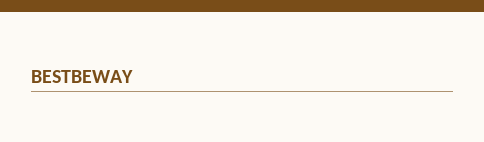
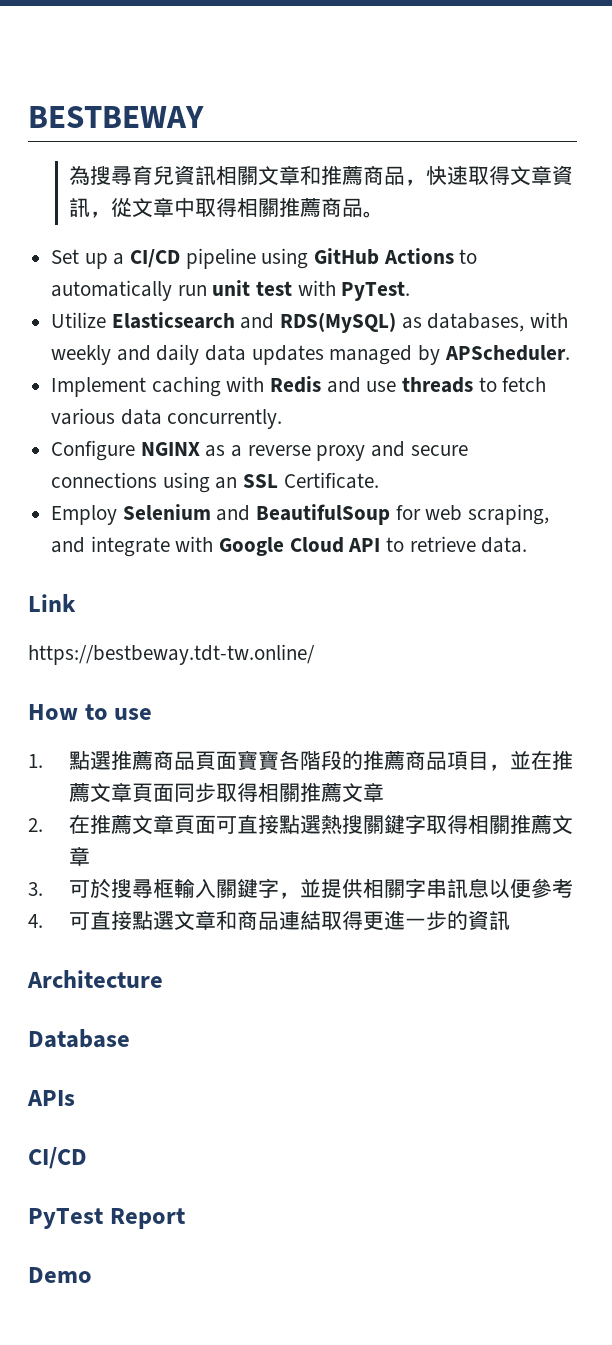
(133, 76) none -> [69,165,574,186] [69,197,385,218] [51,248,478,269] [51,280,411,301] [51,312,569,333] [51,344,570,365] [51,376,547,397] [51,408,283,429] [51,440,468,461] [51,472,379,493] [51,504,550,525] [51,536,528,557] [28,594,76,612] [28,644,315,665] [28,704,153,720] [28,750,574,771] [69,782,385,803] [28,814,574,835] [69,846,91,866] [28,878,574,899] [28,910,511,931] [27,970,163,988] [28,1029,130,1048] [27,1090,75,1106] [28,1147,87,1169] [28,1208,185,1229] [28,1267,92,1283] // 為搜尋育兒資訊相關文章和推薦商品，快速取得文章資訊，從文章中取得相關推薦商品。 // Set up a CI/CD pipeline using GitHub Actions to automatically run unit test with PyTest. // Utilize Elasticsearch and RDS(MySQL) as databases, with weekly and daily data updates managed by APScheduler. // Implement caching with Redis and use threads to fetch various data concurrently. // Configure NGINX as a reverse proxy and secure connections using an SSL Certificate. // Employ Selenium and BeautifulSoup for web scraping, and integrate with Google Cloud API to retrieve data. // Link // https://bestbeway.tdt-tw.online/ // How to use // 1.點選推薦商品頁面寶寶各階段的推薦商品項目，並在推薦文章頁面同步取得相關推薦文章 // 2.在推薦文章頁面可直接點選熱搜關鍵字取得相關推薦文章 // 3.可於搜尋框輸入關鍵字，並提供相關字串訊息以便參考 // 4.可直接點選文章和商品連結取得更進一步的資訊 // Architecture // Database // APIs // CI/CD // PyTest Report // Demo

